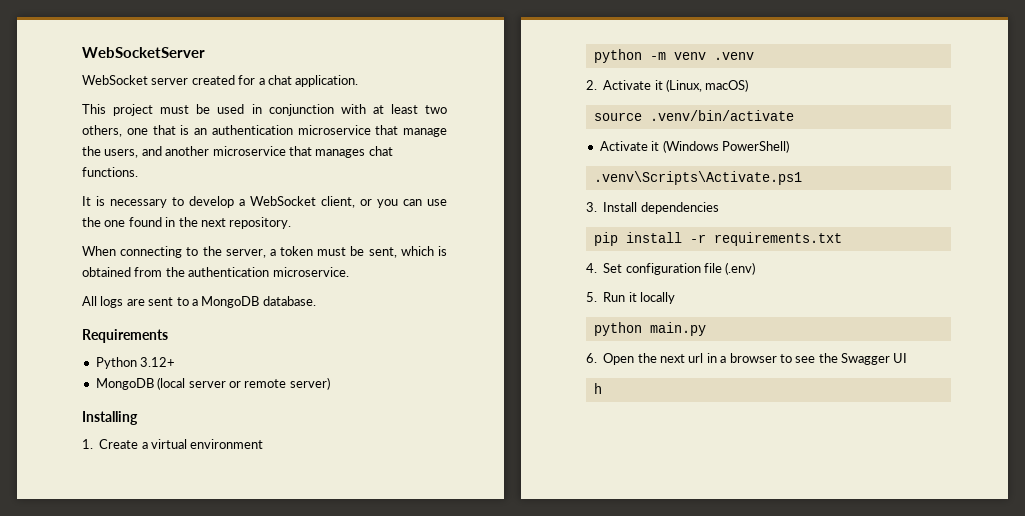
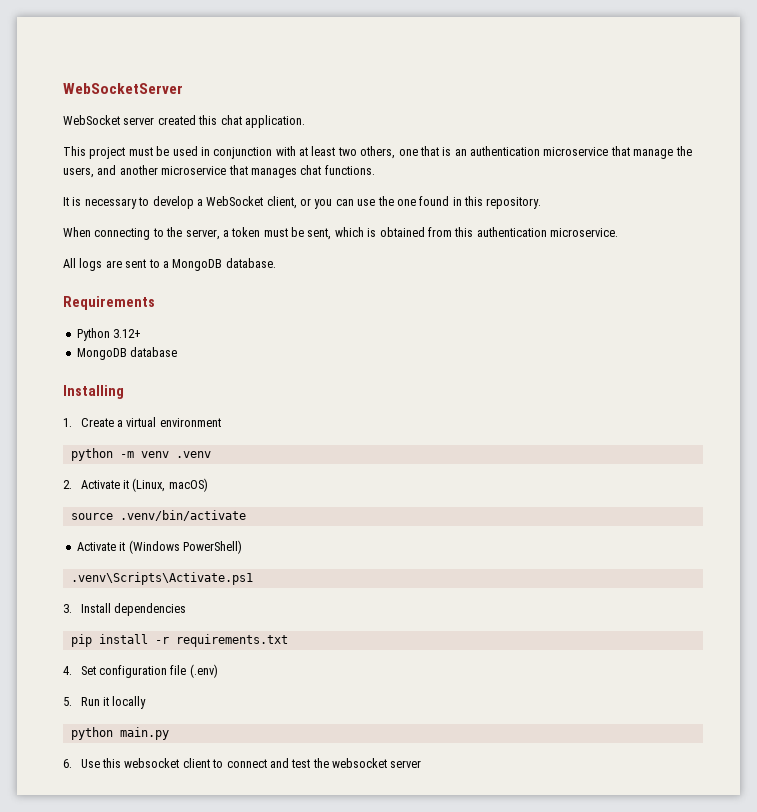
[238,75,265,85] for a -> [198,115,218,125] this
[178,217,226,227] the next -> [464,196,483,206] this
[165,267,185,277] the -> [454,227,474,237] this
[157,377,330,390] (local server or remote server) -> [130,347,178,357] database
[603,353,908,365] [593,383,602,394] Open the next url in a browser to see the Swagger UI // h -> [80,758,422,768] Use this websocket client to connect and test the websocket server

